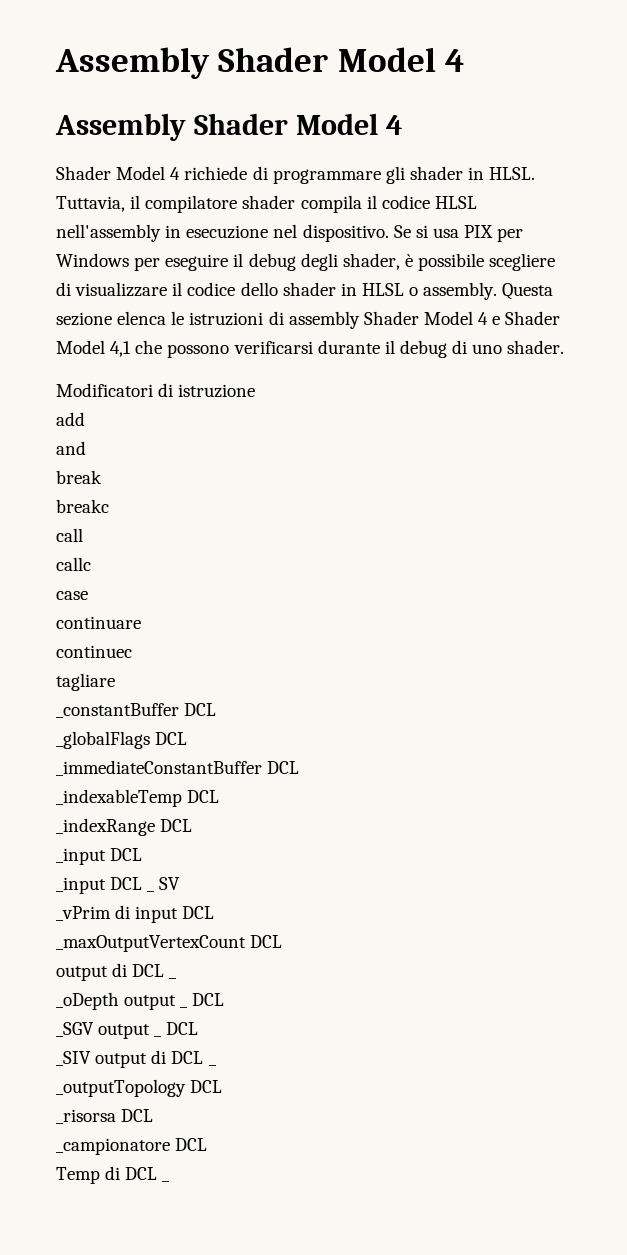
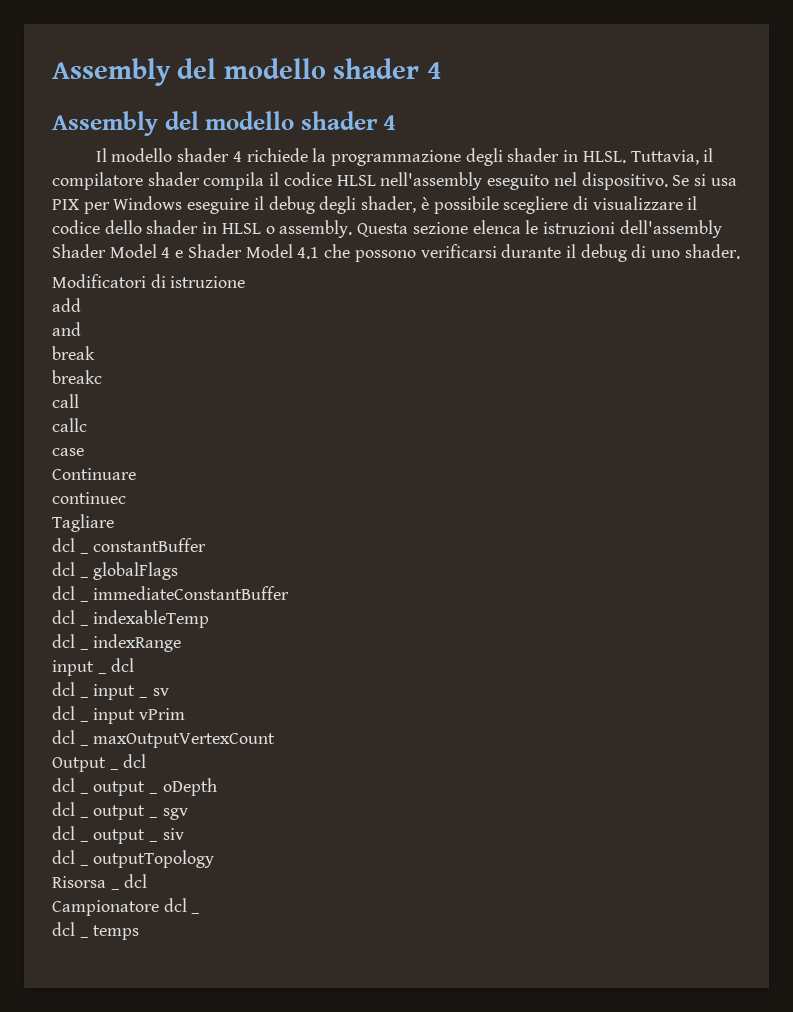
[55,47,436,79] Assembly Shader Model -> [52,58,420,86] Assembly del modello shader
[193,113,403,135] [56,166,405,184] Shader Model 4 // Shader Model 4 richiede di programmare gli -> [164,111,397,130] [95,148,503,166] del modello shader 4 // Il modello shader 4 richiede la programmazione degli
[165,225,269,239] in esecuzione -> [487,174,550,190] eseguito
[134,257,161,271] per -> (183, 203) none
[268,311,360,329] di assembly -> [619,220,722,238] dell'assembly
[110,341,132,357] 4,1 -> [297,247,320,259] 4.1
[56,616,141,629] continuare -> [52,468,136,480] Continuare
[56,673,115,691] [56,703,217,718] [56,731,188,749] [56,760,300,776] [56,789,220,807] [56,818,193,836] [56,848,143,865] [56,877,143,894] [147,890,156,892] [159,877,181,890] [56,905,215,923] [56,935,283,952] [56,963,165,981] [169,977,178,979] [56,992,189,1010] [192,993,225,1006] [56,1022,163,1039] [166,1022,199,1035] [56,1050,204,1068] [208,1064,217,1066] [56,1079,223,1097] [56,1109,154,1124] [56,1138,208,1155] [56,1166,158,1184] [162,1180,171,1182] tagliare // _constantBuffer DCL // _globalFlags DCL // _immediateConstantBuffer DCL // _indexableTemp DCL // _indexRange DCL // _input DCL // _input DCL _ SV // _vPrim di input DCL // _maxOutputVertexCount DCL // output di DCL _ // _oDepth output _ DCL // _SGV output _ DCL // _SIV output di DCL _ // _outputTopology DCL // _risorsa DCL // _campionatore DCL // Temp di DCL _ -> [52,514,114,532] [52,538,75,552] [79,552,89,554] [93,538,207,552] [52,562,75,576] [79,562,179,580] [52,586,75,600] [79,600,89,602] [93,586,290,600] [52,610,75,624] [79,610,210,628] [52,634,75,648] [79,634,182,652] [52,660,107,676] [111,658,135,672] [52,682,75,696] [79,684,149,700] [152,688,169,696] [52,706,75,720] [79,708,186,724] [52,730,75,744] [79,733,276,748] [52,757,119,772] [123,754,147,768] [52,778,75,792] [79,778,217,796] [52,802,75,816] [79,805,188,820] [52,826,75,840] [79,829,159,844] [162,828,184,840] [52,850,75,864] [79,850,215,868] [52,876,106,888] [110,888,120,890] [124,874,148,888] [52,898,187,916] [191,912,201,914] [52,922,75,936] [79,925,140,940] Tagliare // dcl _ constantBuffer // dcl _ globalFlags // dcl _ immediateConstantBuffer // dcl _ indexableTemp // dcl _ indexRange // input _ dcl // dcl _ input _ sv // dcl _ input vPrim // dcl _ maxOutputVertexCount // Output _ dcl // dcl _ output _ oDepth // dcl _ output _ sgv // dcl _ output _ siv // dcl _ outputTopology // Risorsa _ dcl // Campionatore dcl _ // dcl _ temps

